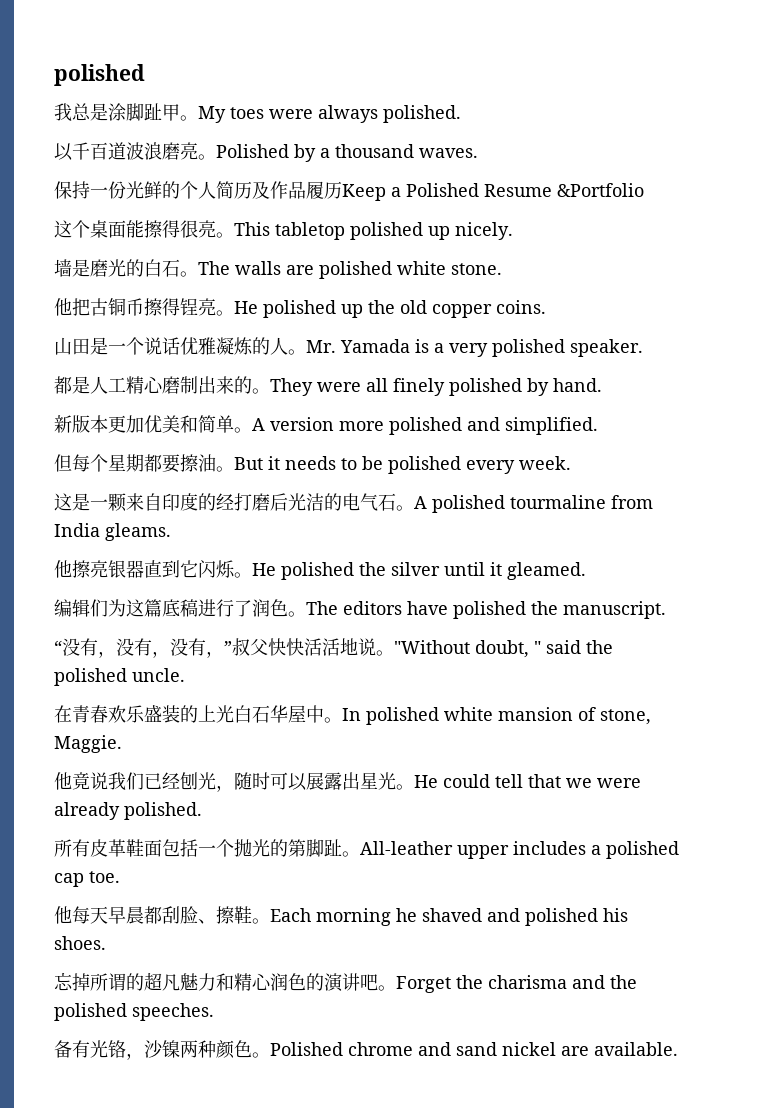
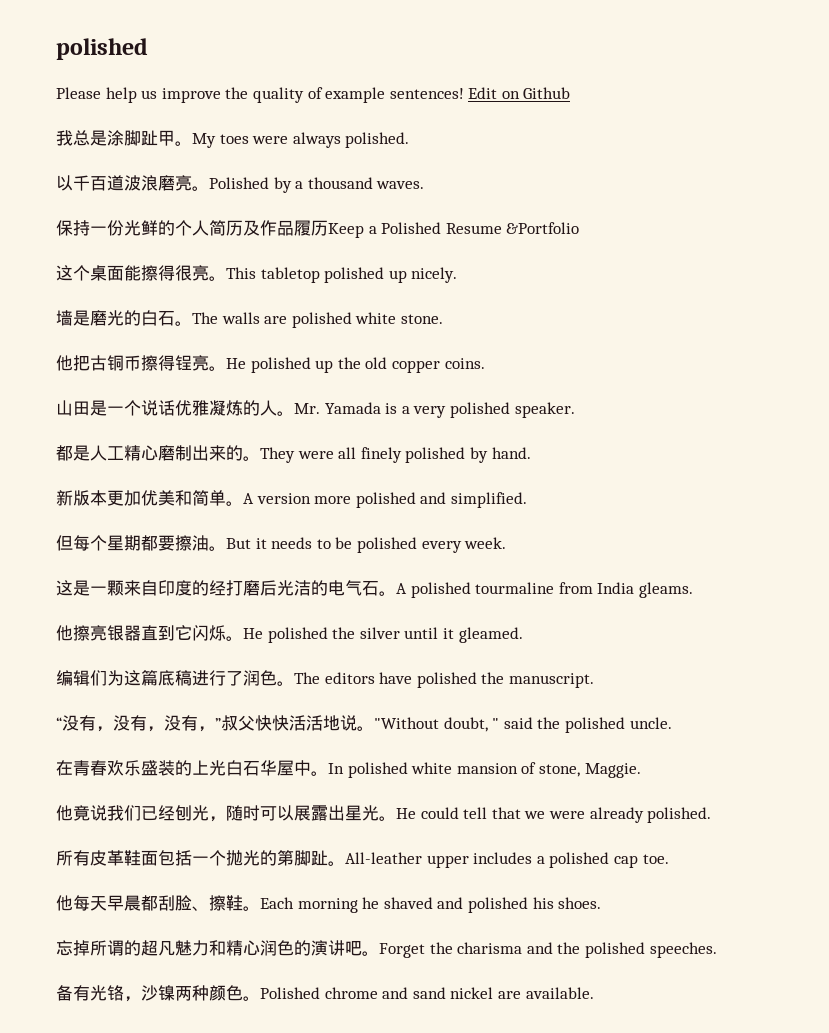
[54,64,145,86] polished -> [56,38,148,60] [56,87,571,103] polished // Please help us improve the quality of example sentences! Edit on Github

